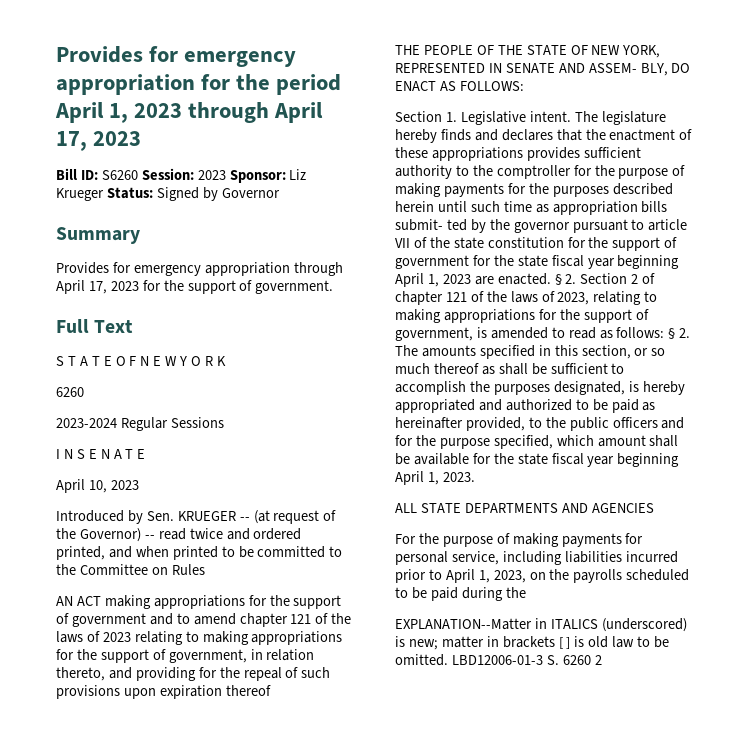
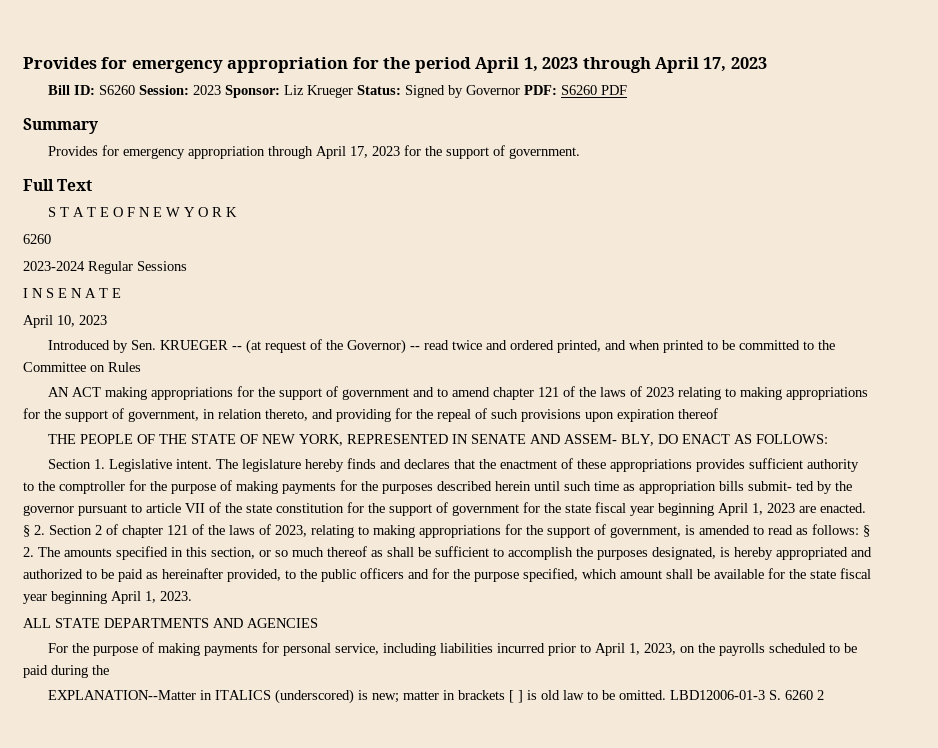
(280, 193) none -> [524,85,628,95] PDF: S6260 PDF

